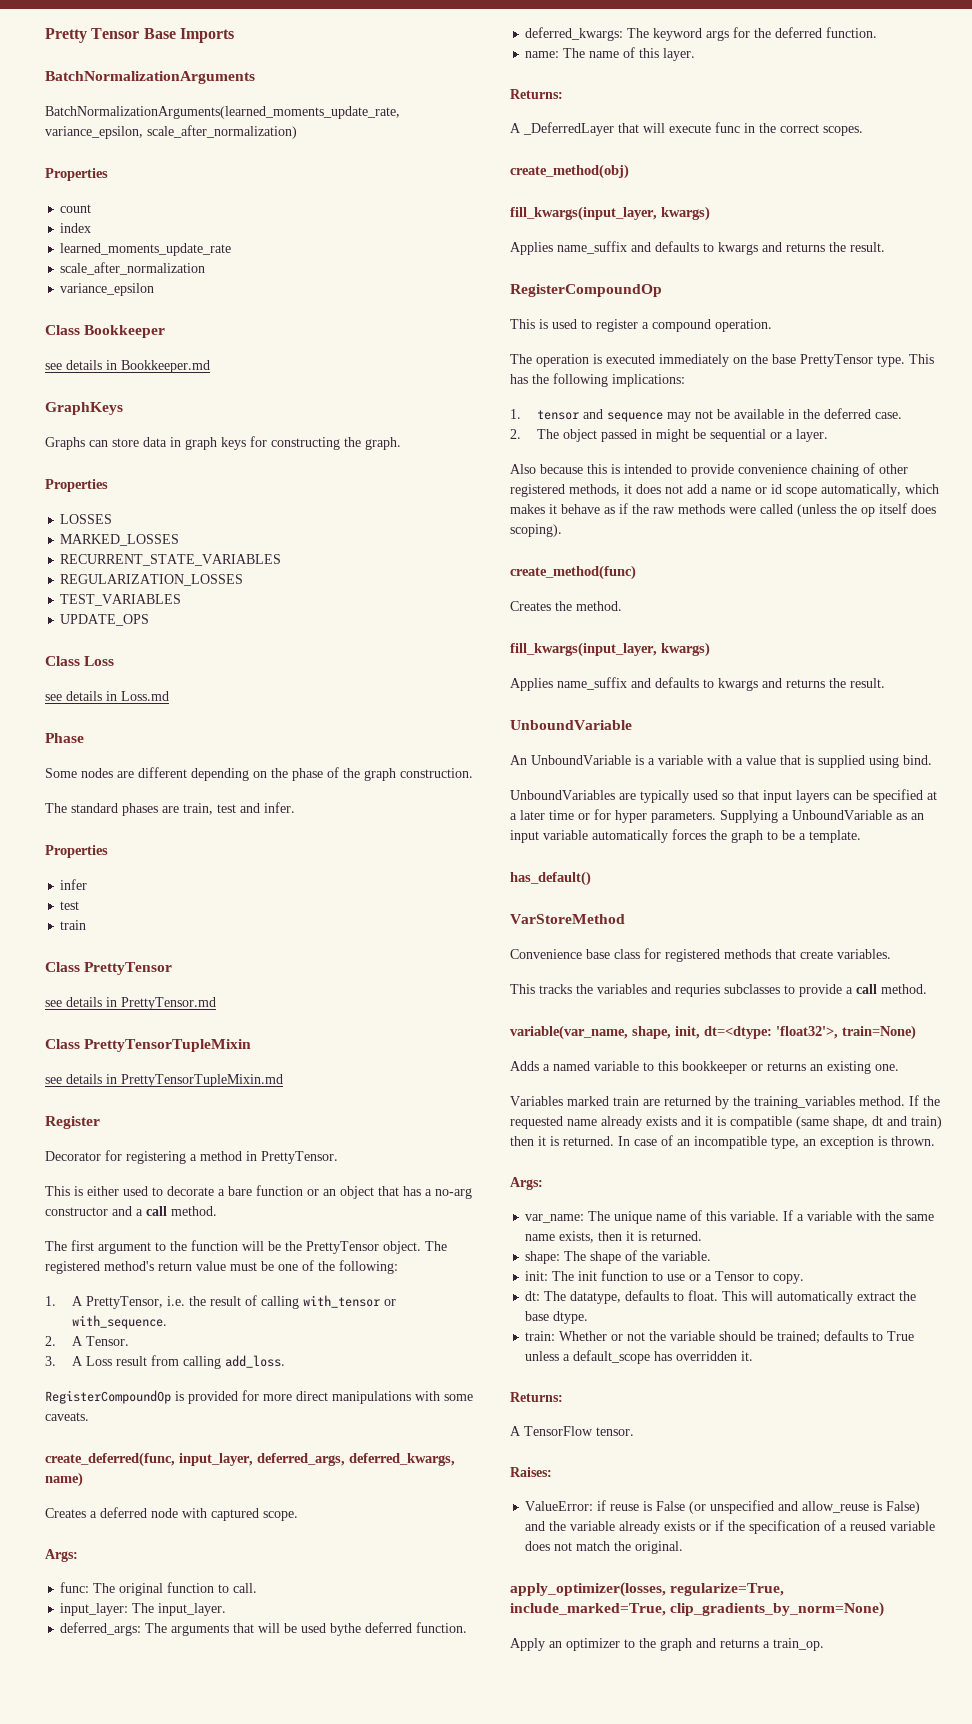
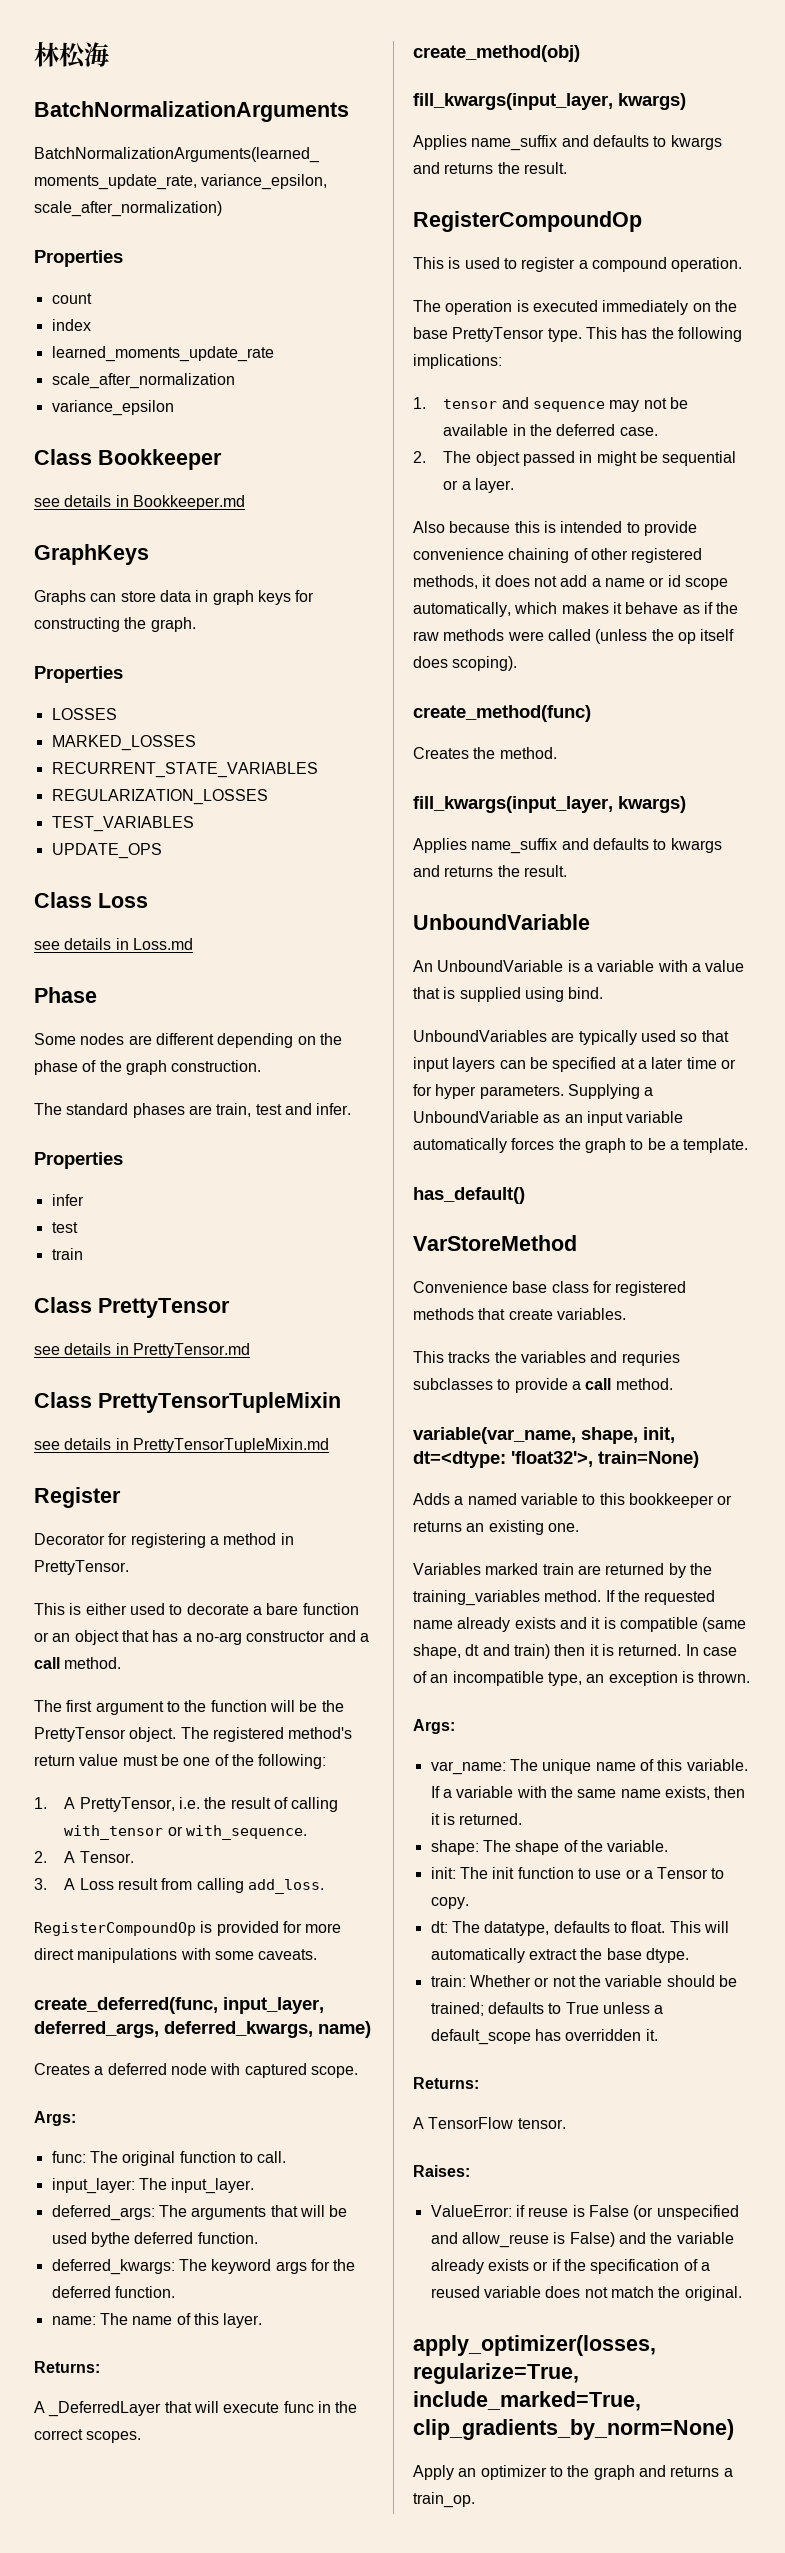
[45,28,234,43] Pretty Tensor Base Imports -> [34,42,109,69] 林松海

